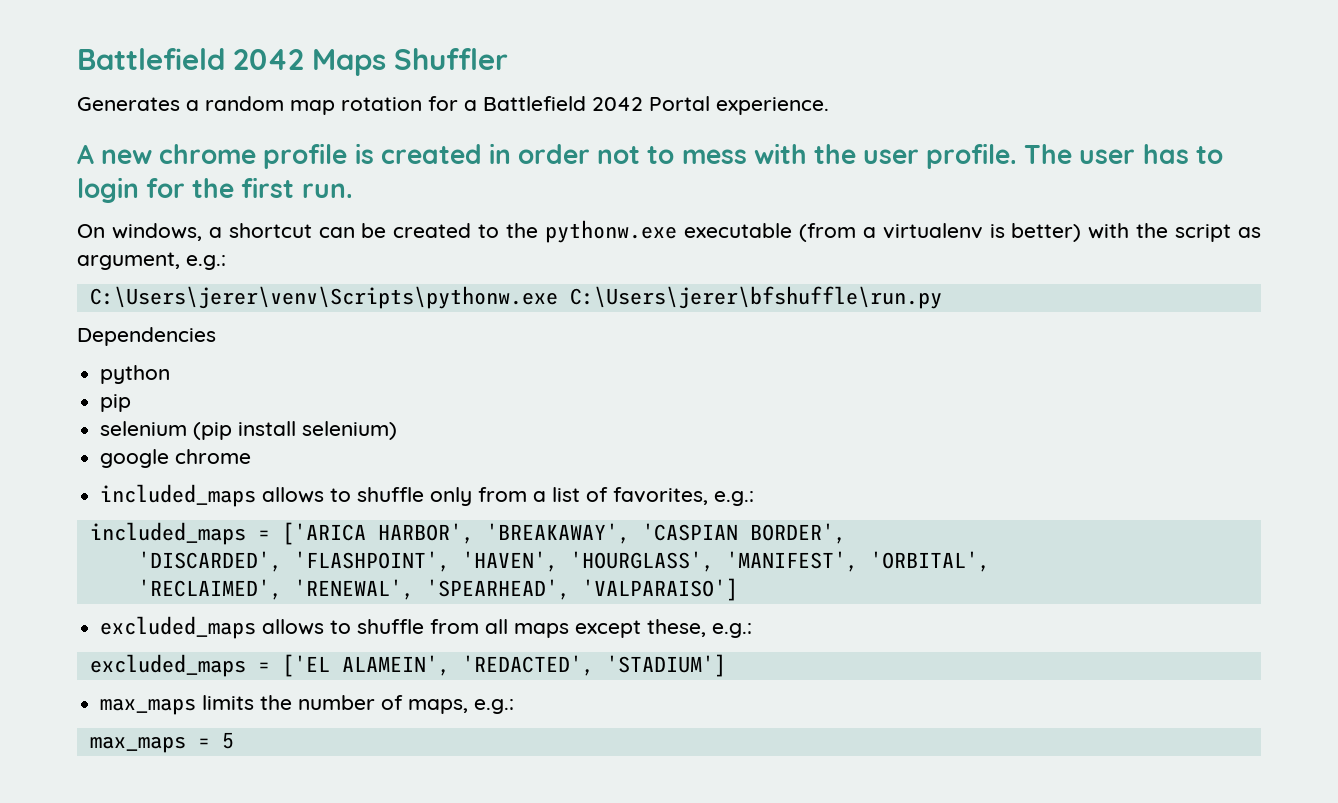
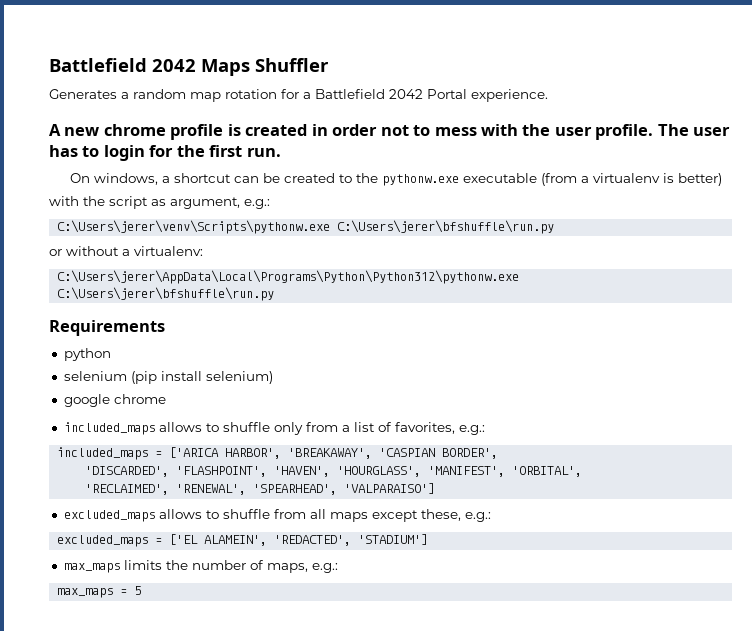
[77,327,216,346] Dependencies -> [49,246,203,256] [57,270,520,284] [57,287,275,301] [49,320,165,336] or without a virtualenv: // C:\Users\jerer\AppData\Local\Programs\Python\Python312\pythonw.exe C:\Users\jerer\bfshuffle\run.py // Requirements
[100,394,132,412] // pip -> (111, 354) none

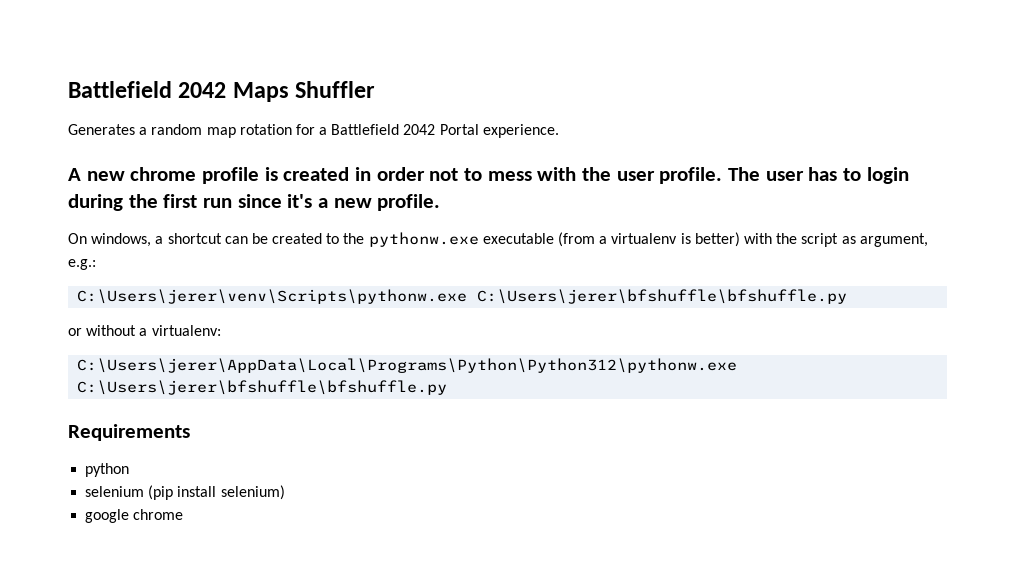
[149,145,174,157] for -> [68,194,123,211] during
[246,148,281,157] run. -> [203,194,441,211] run since it's a new profile.
[337,220,555,234] C:\Users\jerer\bfshuffle\run.py -> [477,289,848,304] C:\Users\jerer\bfshuffle\bfshuffle.py
[57,287,275,301] C:\Users\jerer\bfshuffle\run.py -> [77,380,448,395] C:\Users\jerer\bfshuffle\bfshuffle.py
[63,422,485,435] [57,447,499,460] [85,466,583,477] [85,483,436,495] [63,509,491,522] [57,534,429,547] [63,560,338,573] [57,586,142,598] // included_maps allows to shuffle only from a list of favorites, e.g.: // included_maps = ['ARICA HARBOR', 'BREAKAWAY', 'CASPIAN BORDER', // 'DISCARDED', 'FLASHPOINT', 'HAVEN', 'HOURGLASS', 'MANIFEST', 'ORBITAL', // 'RECLAIMED', 'RENEWAL', 'SPEARHEAD', 'VALPARAISO'] // excluded_maps allows to shuffle from all maps except these, e.g.: // excluded_maps = ['EL ALAMEIN', 'REDACTED', 'STADIUM'] // max_maps limits the number of maps, e.g.: // max_maps = 5 -> (184, 514) none

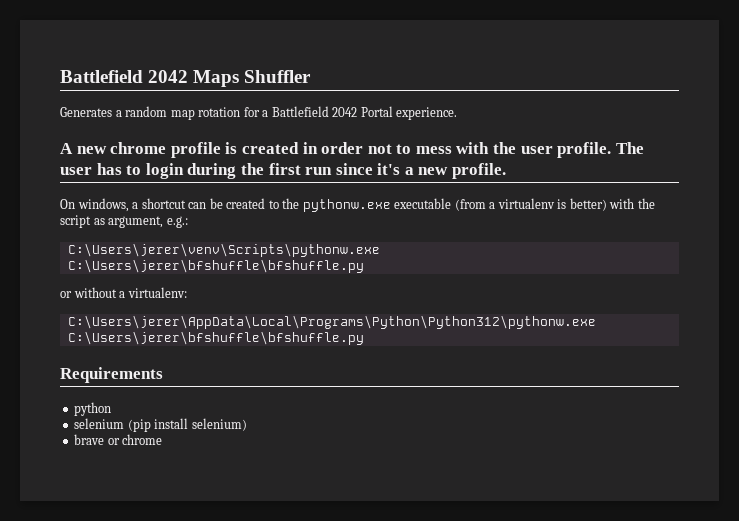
[85,509,130,523] google -> [74,434,120,445] brave or

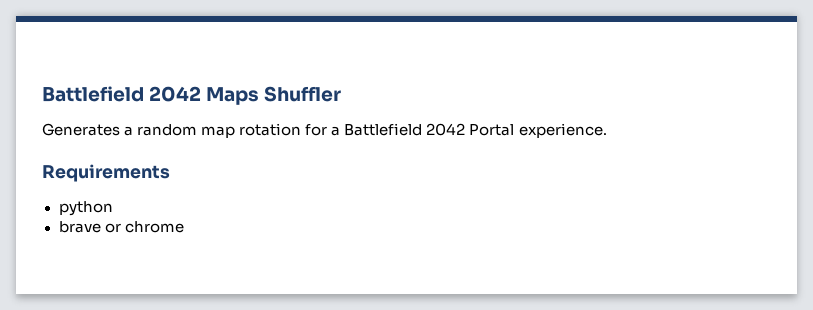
[60,142,644,158] [60,163,507,179] [60,198,655,212] [60,215,188,228] [67,243,380,257] [67,259,364,273] [60,287,187,298] [67,315,596,329] [67,331,364,345] [60,367,163,383] [74,402,112,416] [74,418,247,432] A new chrome profile is created in order not to mess with the user profile. The user has to login during the first run since it's a new profile. // On windows, a shortcut can be created to the pythonw.exe executable (from a virtualenv is better) with the script as argument, e.g.: // C:\Users\jerer\venv\Scripts\pythonw.exe C:\Users\jerer\bfshuffle\bfshuffle.py // or without a virtualenv: // C:\Users\jerer\AppData\Local\Programs\Python\Python312\pythonw.exe C:\Users\jerer\bfshuffle\bfshuffle.py // Requirements // python // selenium (pip install selenium) -> [42,164,170,182] [58,201,113,216] Requirements // python

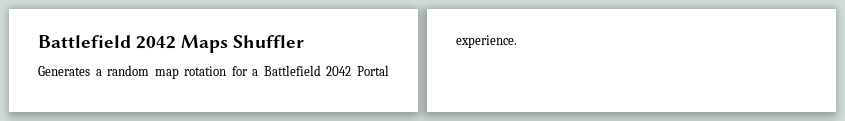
[42,164,170,182] [58,201,113,216] [58,221,184,233] // Requirements // python // brave or chrome -> (517, 41) none

